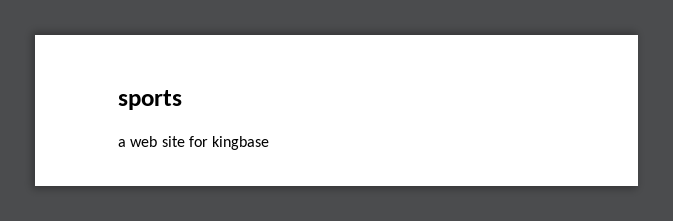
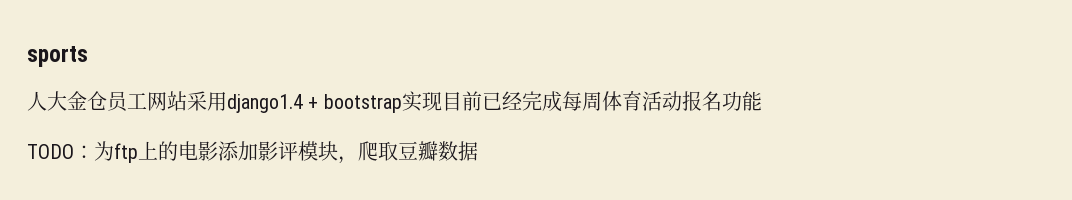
[118,136,270,150] a web site for kingbase -> [27,91,762,113] [27,141,478,164] 人大金仓员工网站采用django1.4 + bootstrap实现目前已经完成每周体育活动报名功能 // TODO：为ftp上的电影添加影评模块，爬取豆瓣数据

